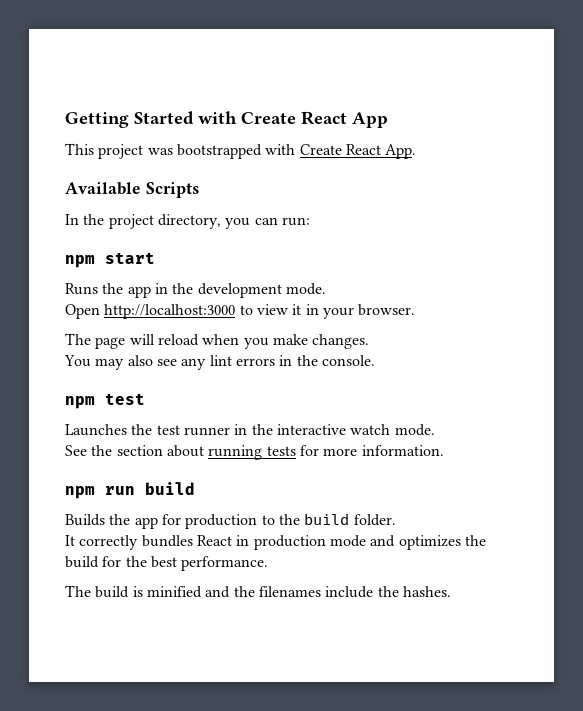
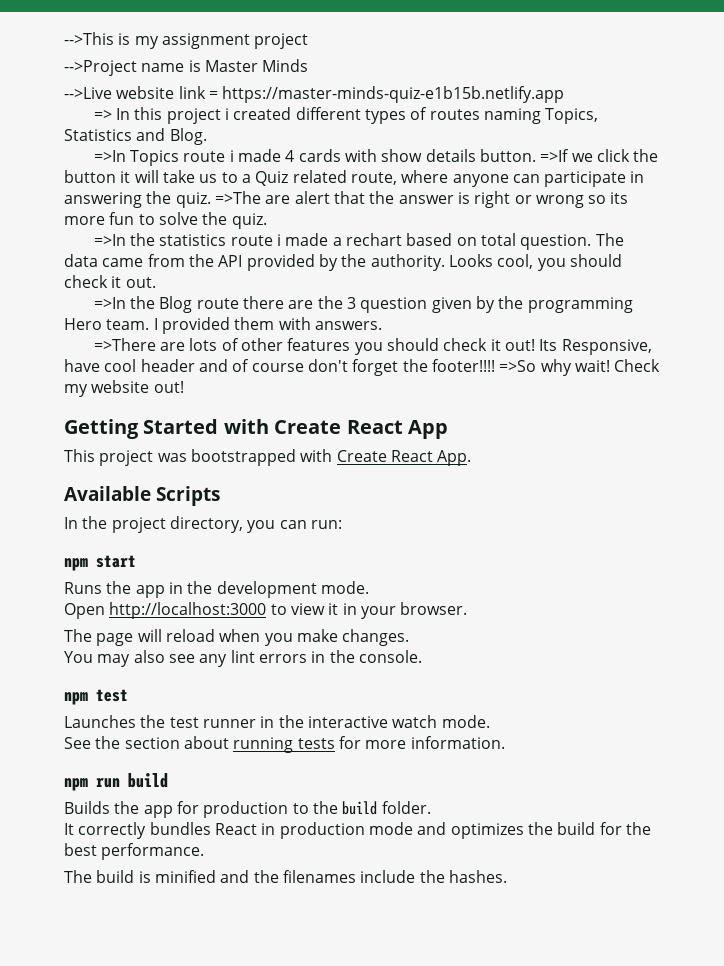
(65, 120) none -> [64,32,309,49] [64,59,309,76] [64,86,565,103] [93,107,599,124] [64,128,207,145] [93,149,659,166] [64,170,645,187] [64,191,629,208] [64,212,267,229] [93,233,624,250] [64,254,622,271] [64,275,156,288] [93,296,633,313] [64,317,382,334] [93,338,652,355] [64,359,661,376] [64,380,184,397] -->This is my assignment project // -->Project name is Master Minds // -->Live website link = https://master-minds-quiz-e1b15b.netlify.app // => In this project i created different types of routes naming Topics, Statistics and Blog. // =>In Topics route i made 4 cards with show details button. =>If we click the button it will take us to a Quiz related route, where anyone can participate in answering the quiz. =>The are alert that the answer is right or wrong so its more fun to solve the quiz. // =>In the statistics route i made a rechart based on total question. The data came from the API provided by the authority. Looks cool, you should check it out. // =>In the Blog route there are the 3 question given by the programming Hero team. I provided them with answers. // =>There are lots of other features you should check it out! Its Responsive, have cool header and of course don't forget the footer!!!! =>So why wait! Check my website out! //

